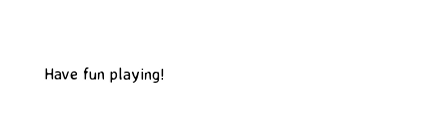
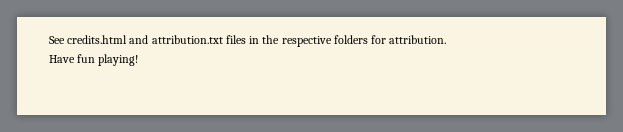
(43, 74) none -> [49,35,447,47] See credits.html and attribution.txt files in the respective folders for attribution. //

